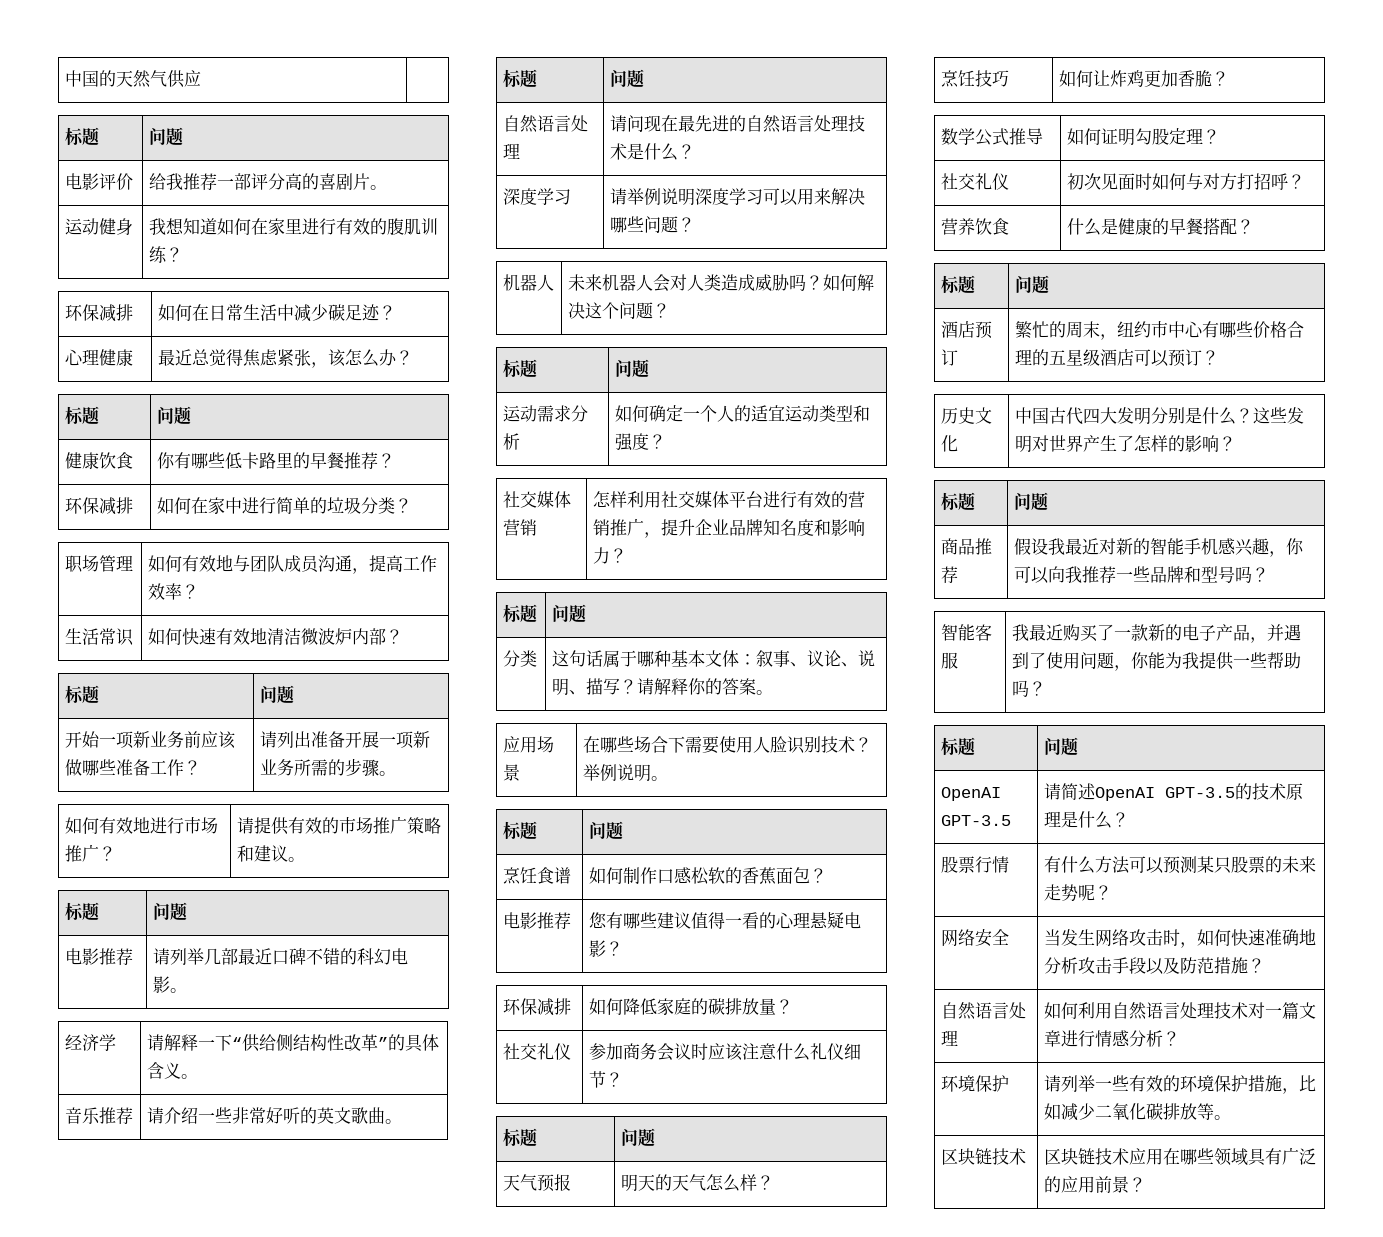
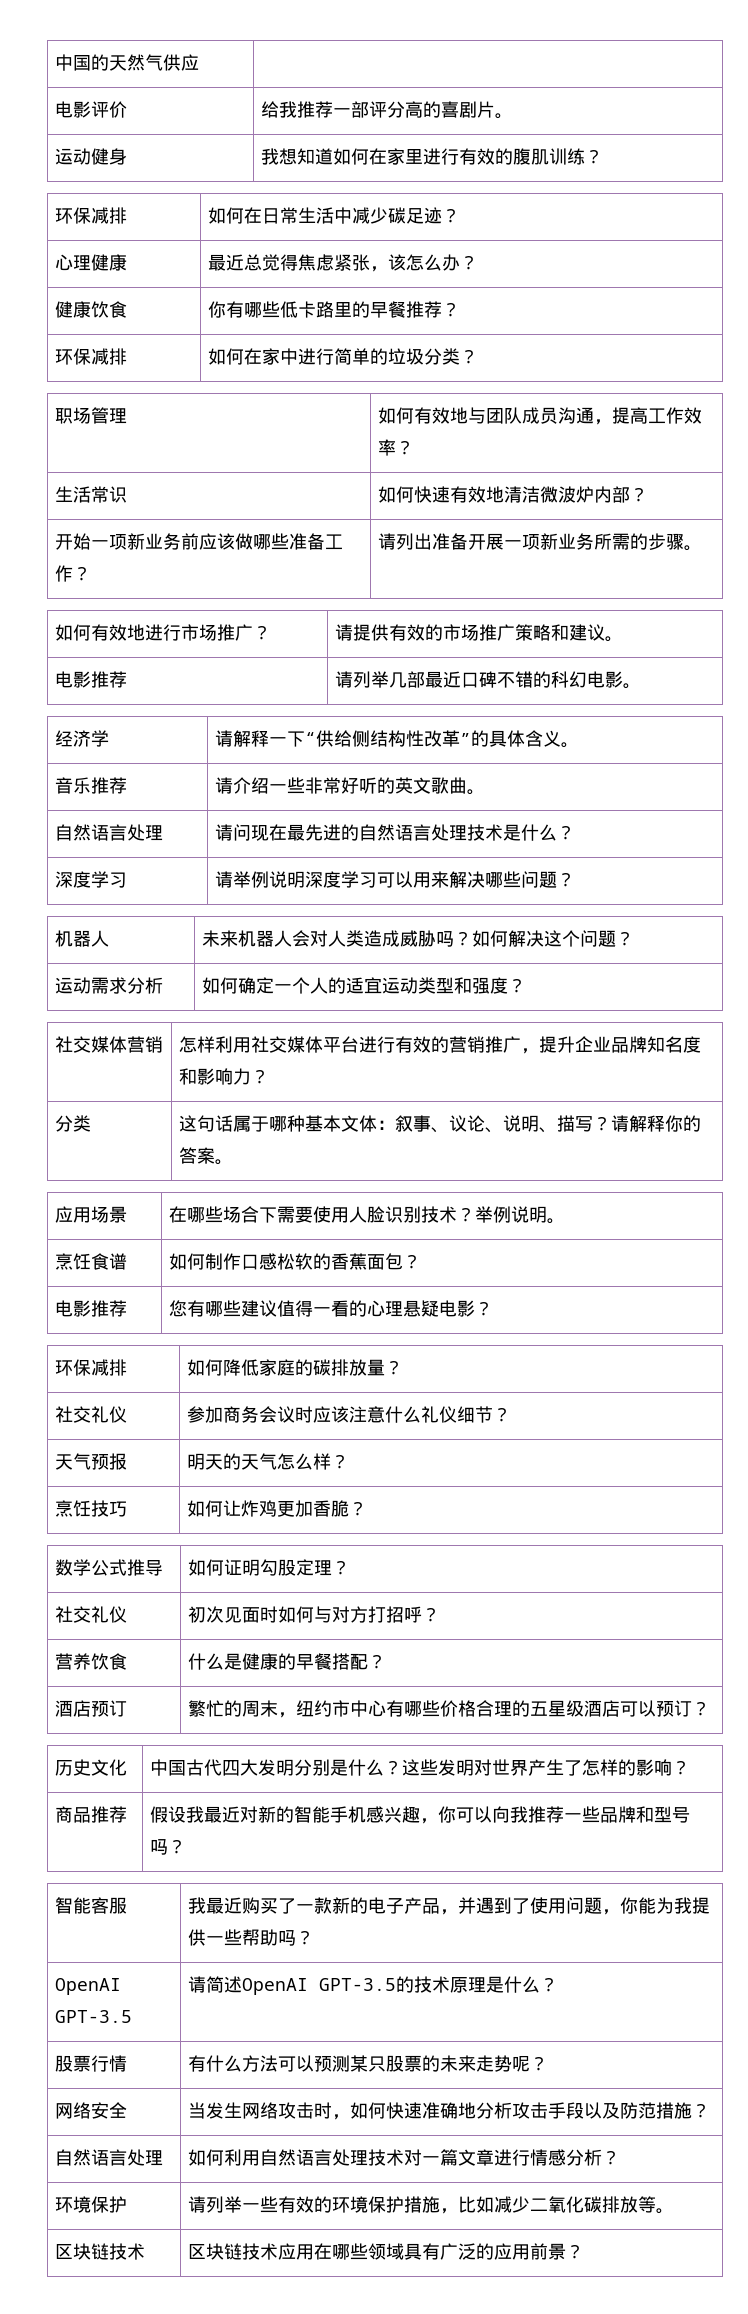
[65,127,100,146] [149,127,184,146] // 标题 | 问题 -> (200, 62) none
[65,406,100,425] [157,406,192,425] // 标题 | 问题 -> (479, 262) none
[65,685,100,704] [260,685,295,704] // 标题 | 问题 -> (649, 494) none
[65,902,100,921] [153,902,188,921] // 标题 | 问题 -> (624, 639) none
[503,69,538,88] [610,69,645,88] // 标题 | 问题 -> (486, 792) none
[503,359,538,378] [615,359,650,378] // 标题 | 问题 -> (635, 938) none
[503,604,538,623] [552,604,587,623] // 标题 | 问题 -> (270, 1076) none
[503,821,538,840] [589,821,624,840] // 标题 | 问题 -> (566, 1221) none
[503,1128,538,1147] [621,1128,656,1147] // 标题 | 问题 -> (512, 1414) none
[941,275,976,294] [1015,275,1050,294] // 标题 | 问题 -> (387, 1661) none
[941,492,976,511] [1014,492,1049,511] // 标题 | 问题 -> (691, 1767) none
[941,737,976,756] [1044,737,1079,756] // 标题 | 问题 -> (315, 1937) none

